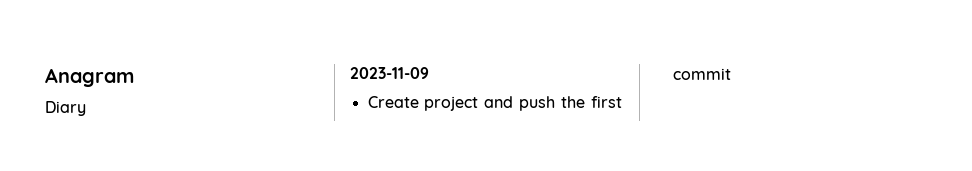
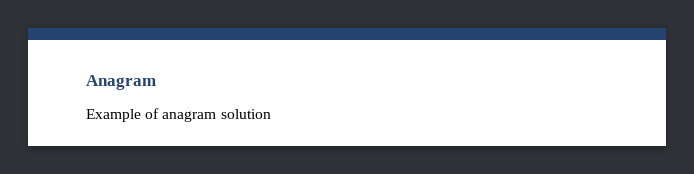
[45,101,86,116] [350,67,429,79] [367,96,622,111] [672,68,731,80] Diary // 2023-11-09 // Create project and push the first commit -> [86,108,271,122] Example of anagram solution

